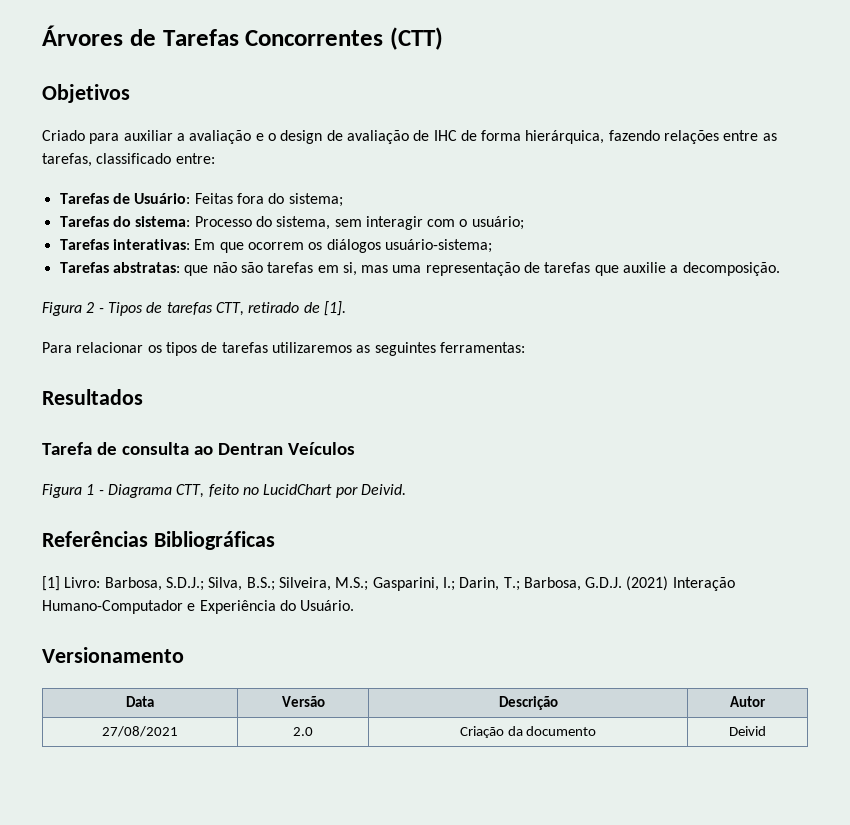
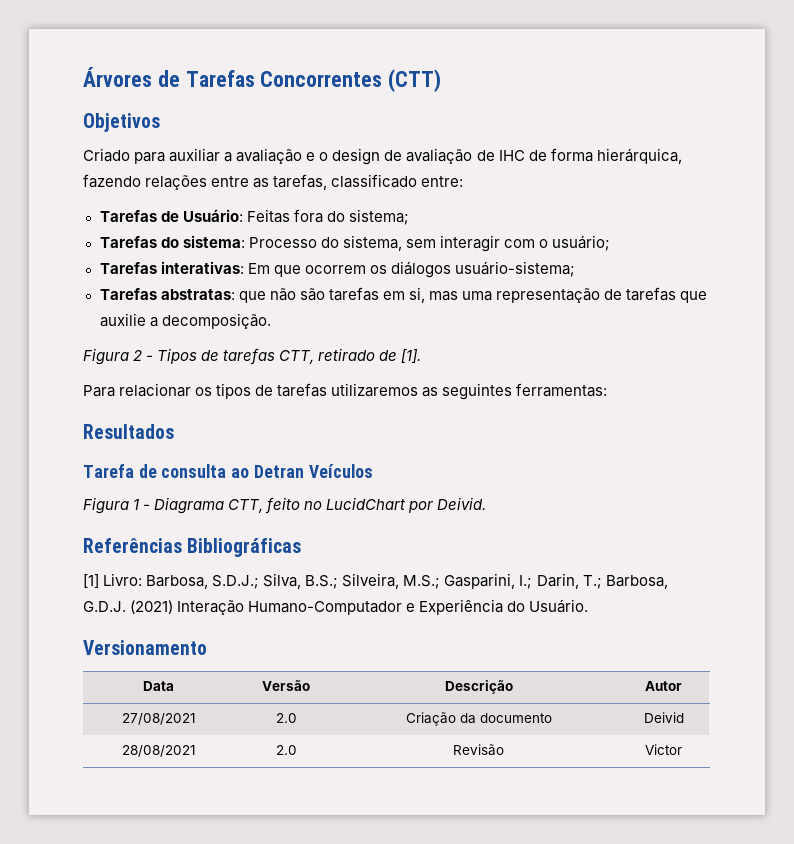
[217,443,283,455] Dentran -> [253,465,304,478] Detran
(766, 731) none -> [121,745,195,757] [275,745,297,755] [453,744,504,756] [645,744,682,755] // 28/08/2021 | 2.0 | Revisão | Victor

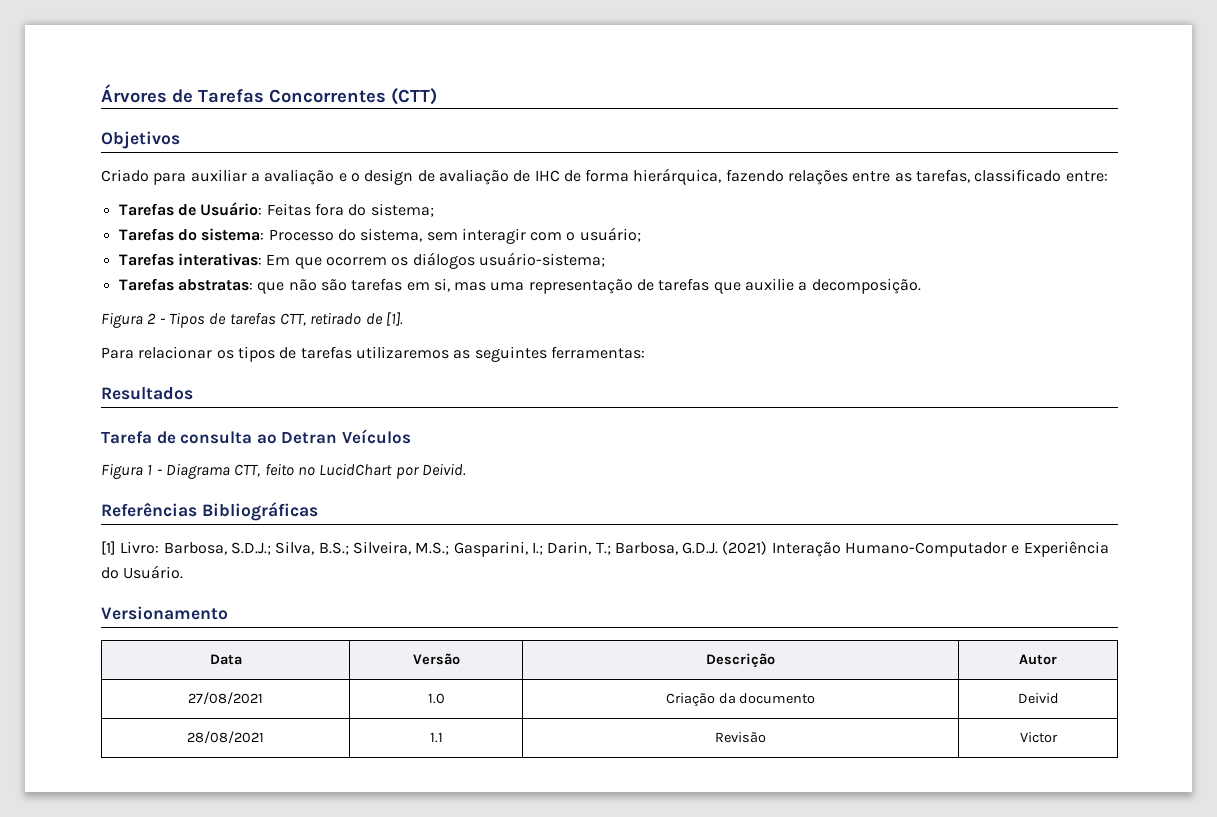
[275,713,297,723] 2.0 -> [427,693,445,704] 1.0
[275,745,297,755] 2.0 -> [429,732,443,743] 1.1

